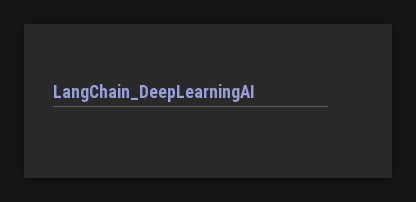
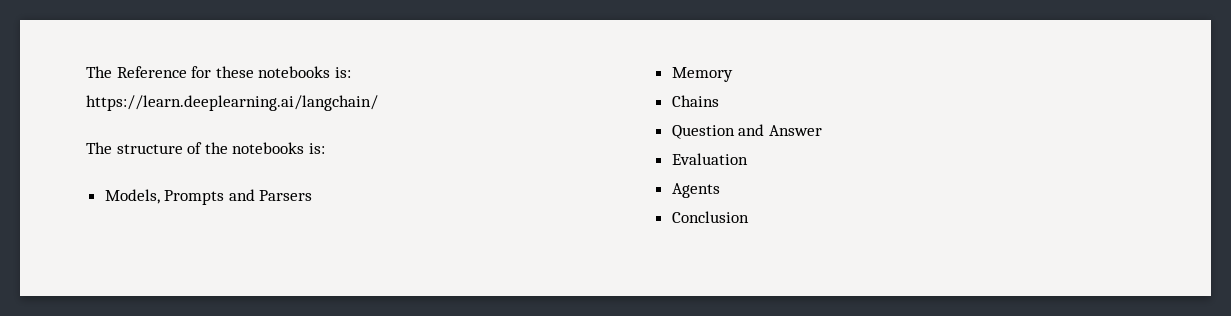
[53,84,255,102] LangChain_DeepLearningAI -> [86,66,351,78] [86,95,378,111] [86,142,325,154] [104,189,313,205] [671,67,733,82] [671,95,719,107] [671,124,822,139] [671,153,748,165] [671,183,720,198] [671,211,749,223] The Reference for these notebooks is: https://learn.deeplearning.ai/langchain/ // The structure of the notebooks is: // Models, Prompts and Parsers // Memory // Chains // Question and Answer // Evaluation // Agents // Conclusion

